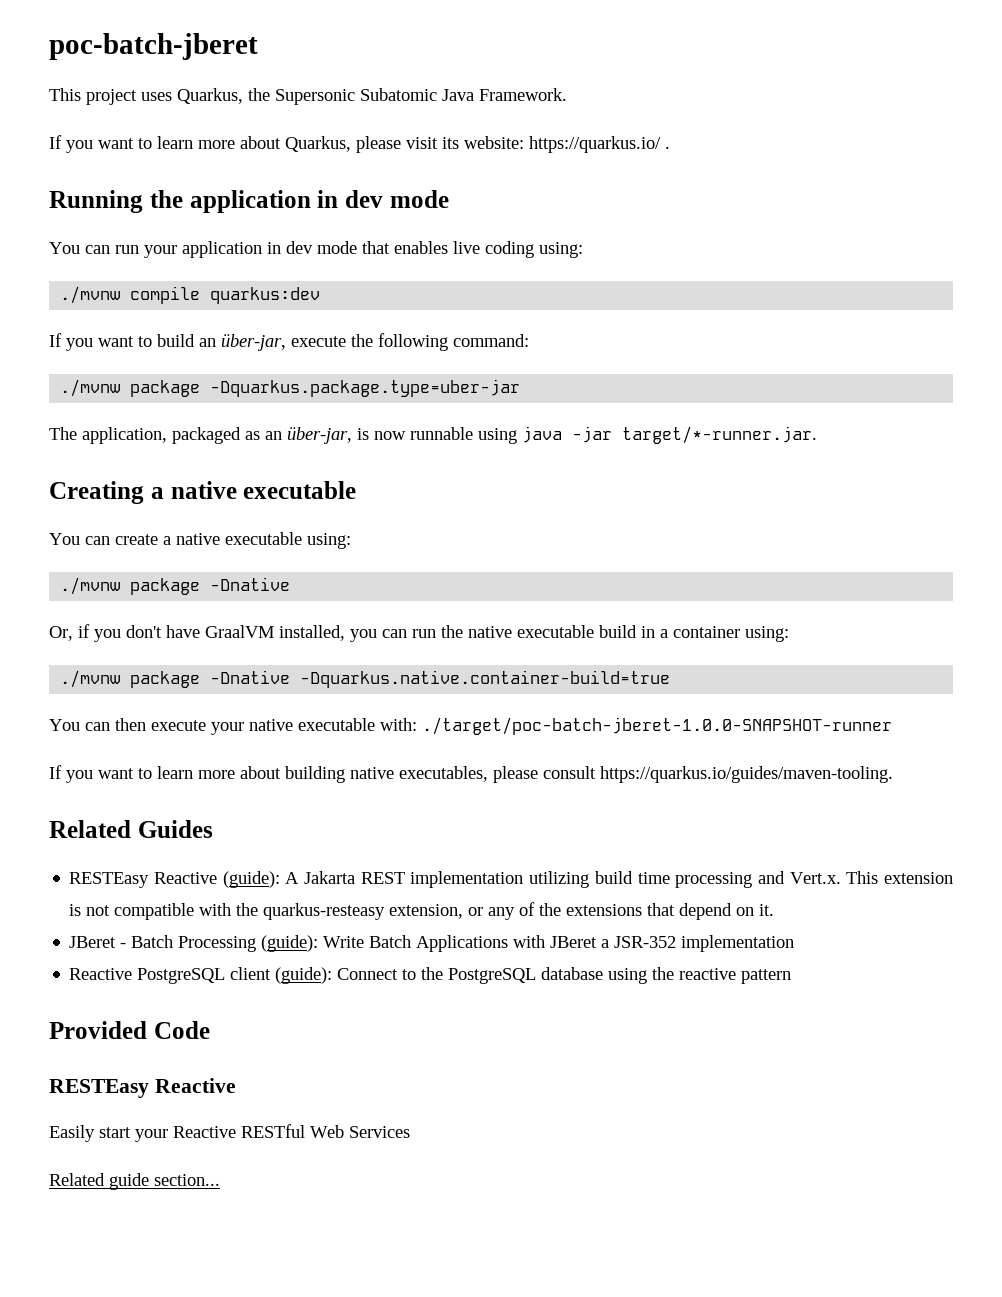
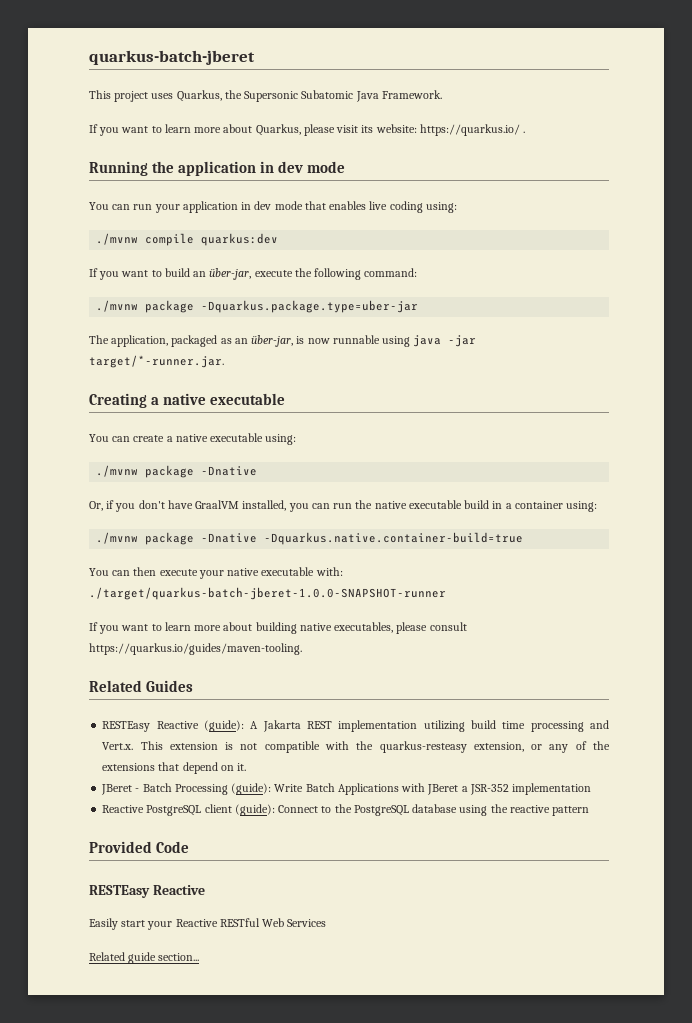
[49,33,258,60] poc-batch-jberet -> [89,50,255,65] quarkus-batch-jberet
[422,717,892,735] ./target/poc-batch-jberet-1.0.0-SNAPSHOT-runner -> [89,587,446,600] ./target/quarkus-batch-jberet-1.0.0-SNAPSHOT-runner

